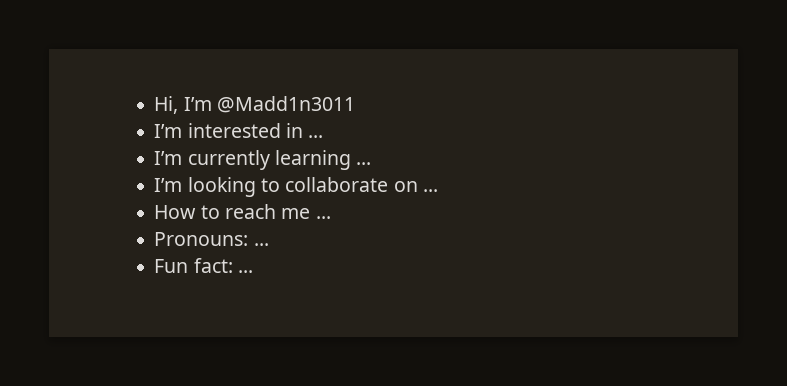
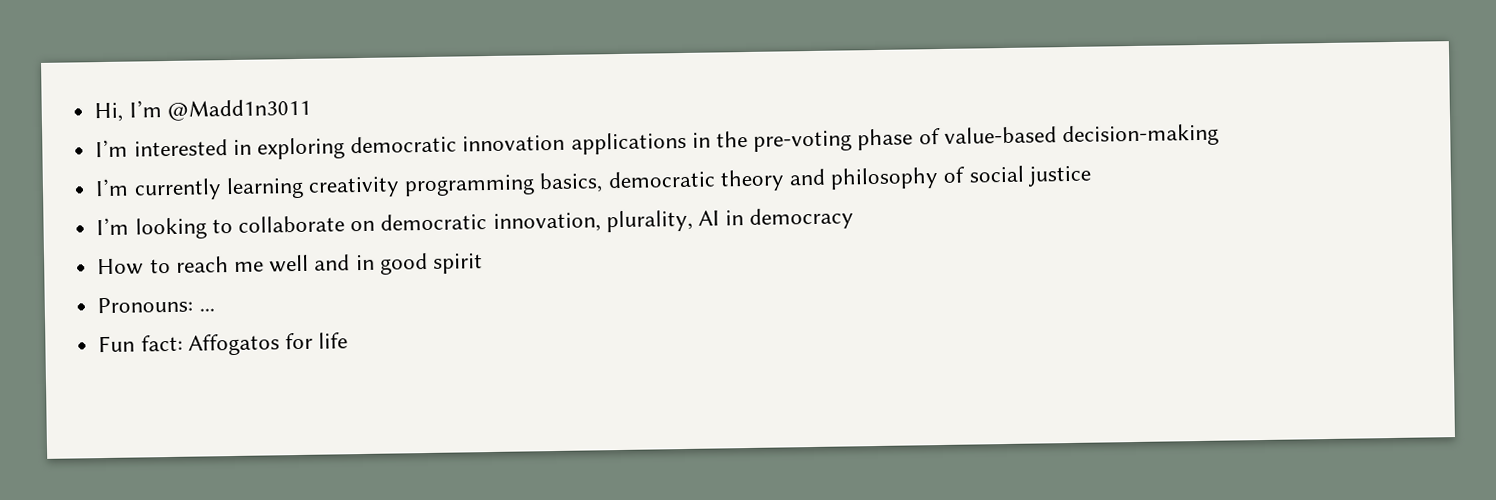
[308,135,324,138] [154,150,372,170] ... // I’m currently learning ... -> [256,123,1220,160] [95,165,1092,201] exploring democratic innovation applications in the pre-voting phase of value-based decision-making // I’m currently learning creativity programming basics, democratic theory and philosophy of social justice
[422,189,438,192] ... -> [380,207,855,233] democratic innovation, plurality, AI in democracy
[315,216,331,219] ... -> [269,252,483,275] well and in good spirit
[237,270,253,273] ... -> [187,332,349,356] Affogatos for life

